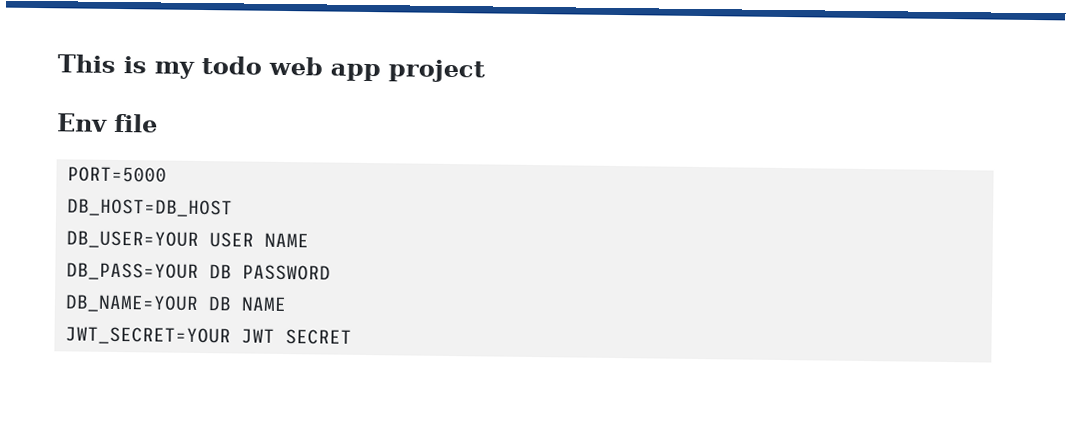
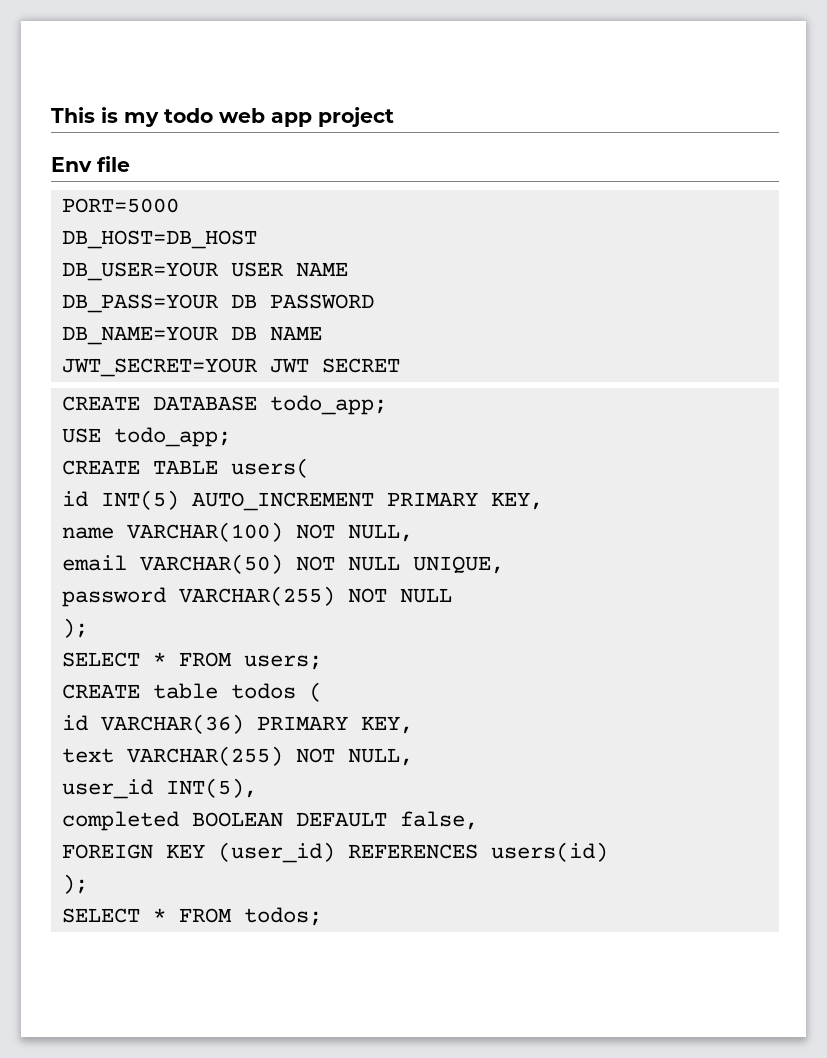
(352, 337) none -> [62,395,388,415] [62,427,232,447] [62,458,310,478] [62,490,544,511] [62,522,414,542] [62,554,505,574] [62,586,453,607] [62,618,89,638] [62,652,323,670] [62,682,323,702] [62,714,414,734] [62,746,414,766] [62,778,258,799] [62,811,479,831] [62,842,609,863] [62,874,89,894] [62,907,323,926] // CREATE DATABASE todo_app; // USE todo_app; // CREATE TABLE users( // id INT(5) AUTO_INCREMENT PRIMARY KEY, // name VARCHAR(100) NOT NULL, // email VARCHAR(50) NOT NULL UNIQUE, // password VARCHAR(255) NOT NULL // ); // SELECT * FROM users; // CREATE table todos ( // id VARCHAR(36) PRIMARY KEY, // text VARCHAR(255) NOT NULL, // user_id INT(5), // completed BOOLEAN DEFAULT false, // FOREIGN KEY (user_id) REFERENCES users(id) // ); // SELECT * FROM todos;

